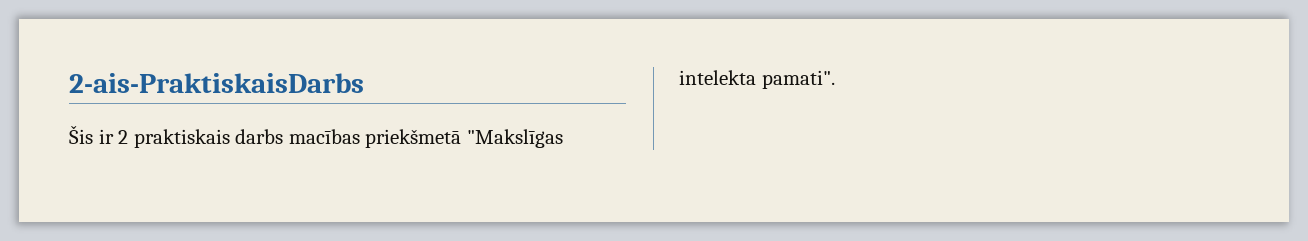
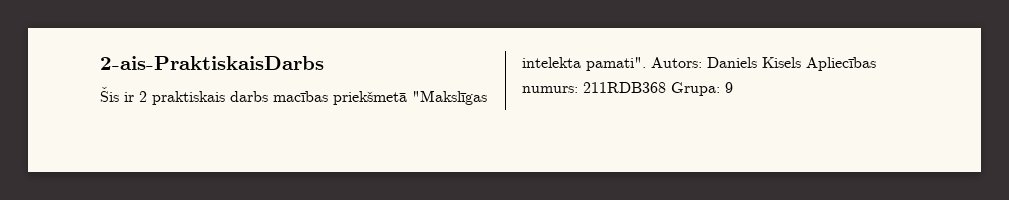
(835, 79) none -> [651,57,876,71] [522,82,733,96] Autors: Daniels Kisels Apliecības numurs: 211RDB368 Grupa: 9

